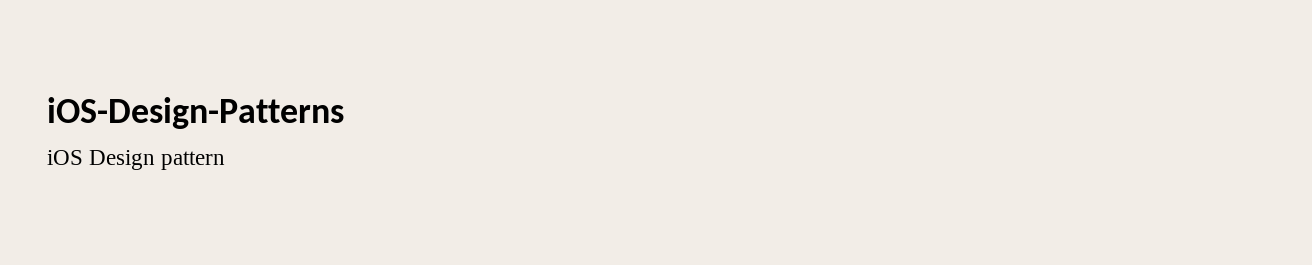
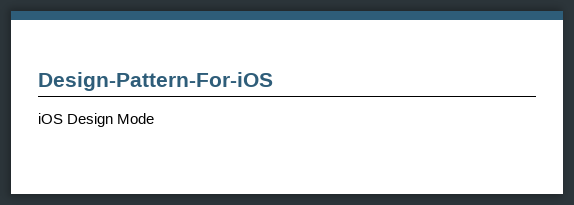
[47,97,344,129] iOS-Design-Patterns -> [38,72,273,91] Design-Pattern-For-iOS
[161,151,226,170] pattern -> [117,113,155,124] Mode

